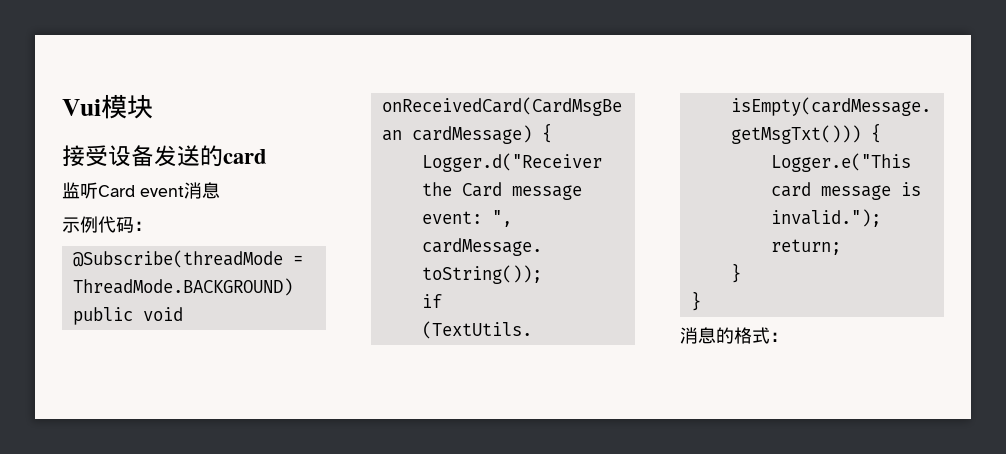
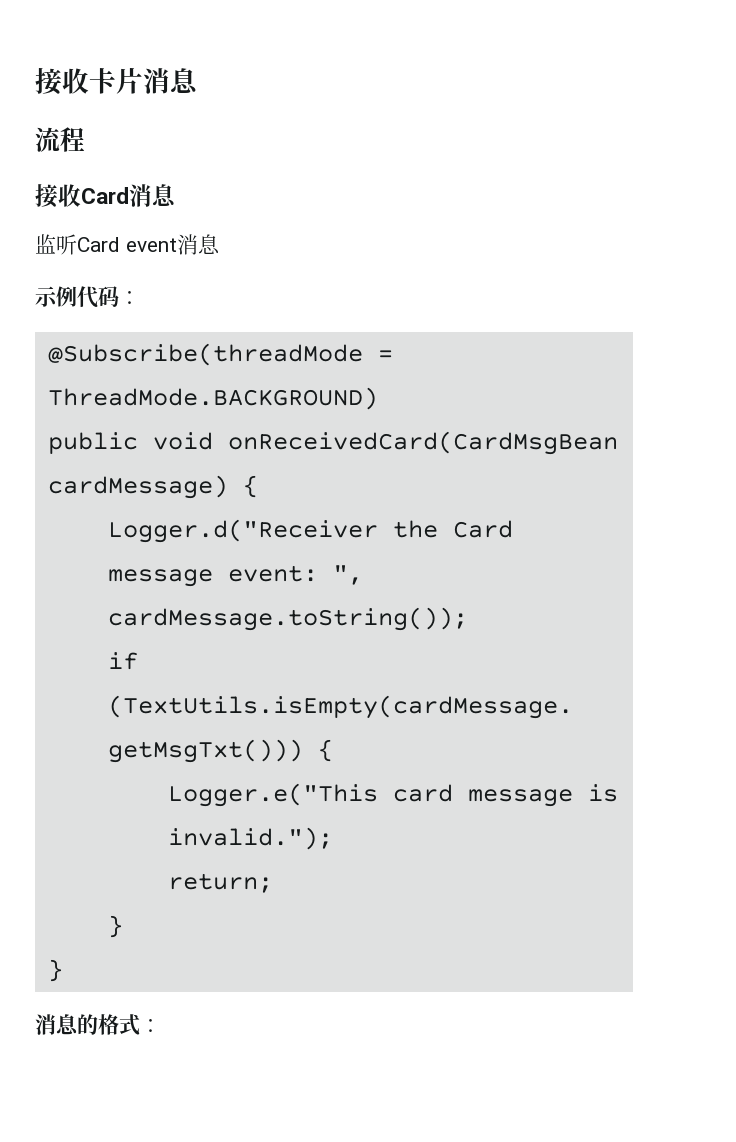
[62,94,153,119] [62,145,267,167] Vui模块 // 接受设备发送的card -> [35,67,199,95] [35,127,85,152] [35,184,176,208] 接收卡片消息 // 流程 // 接收Card消息

